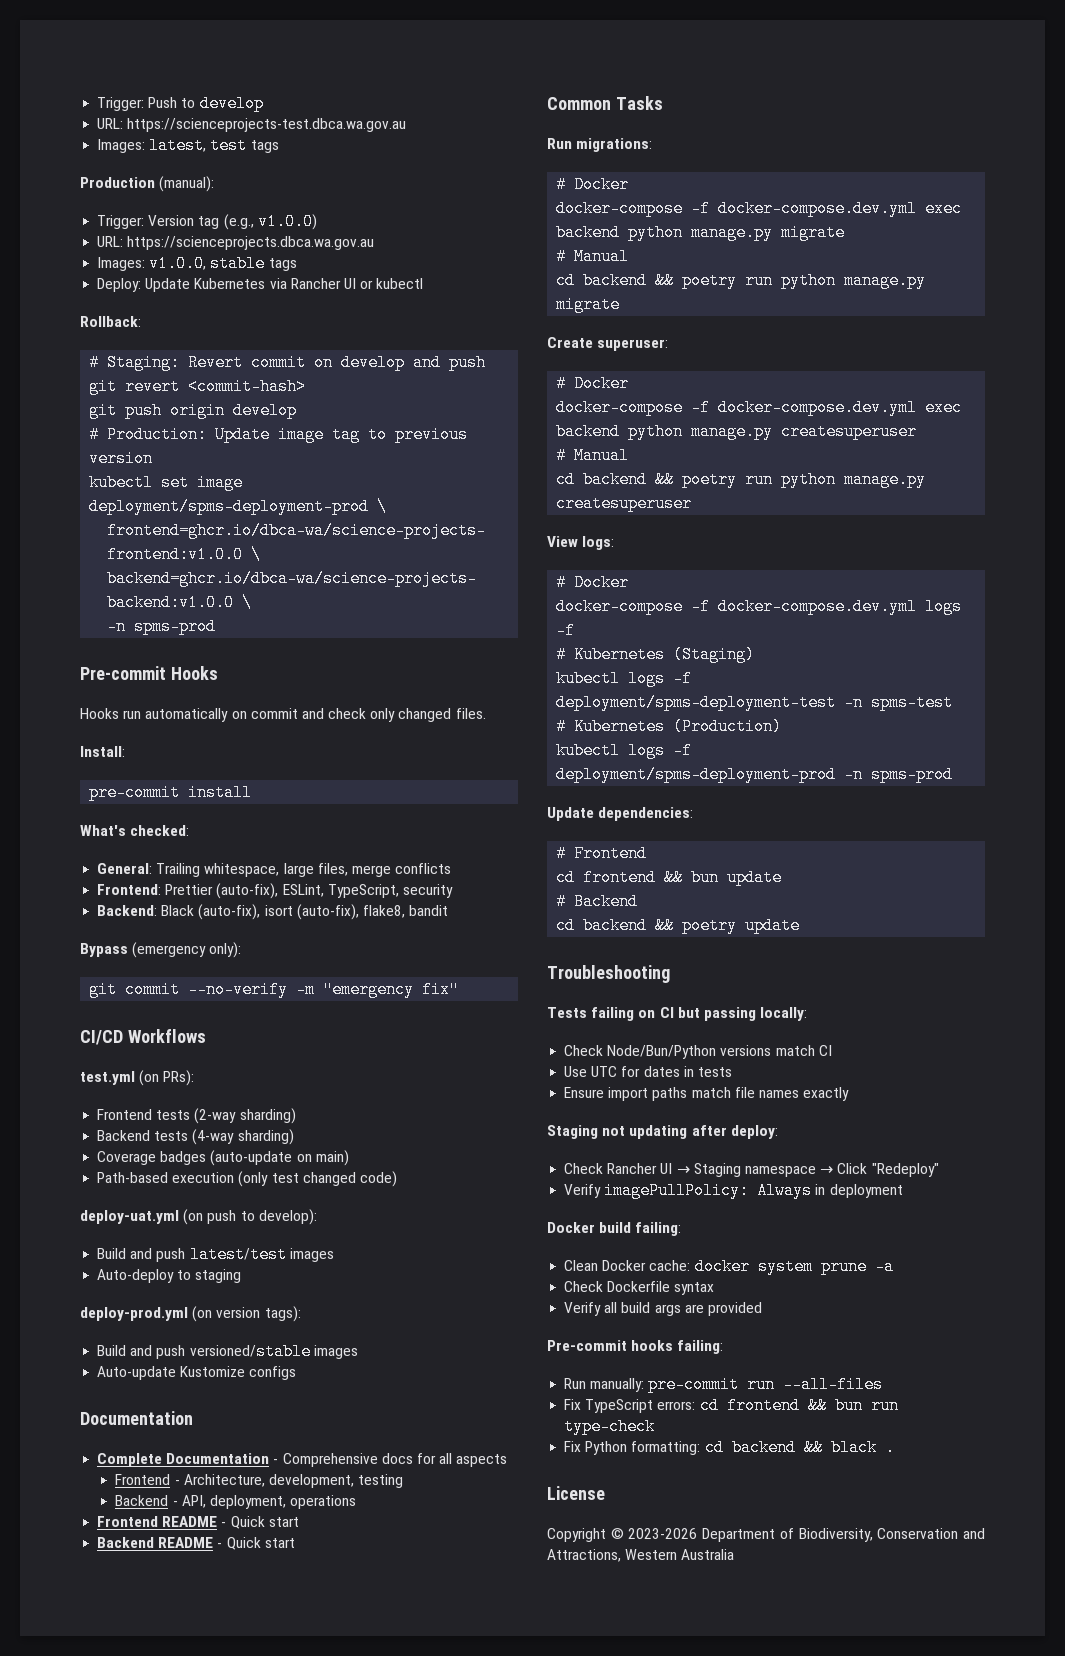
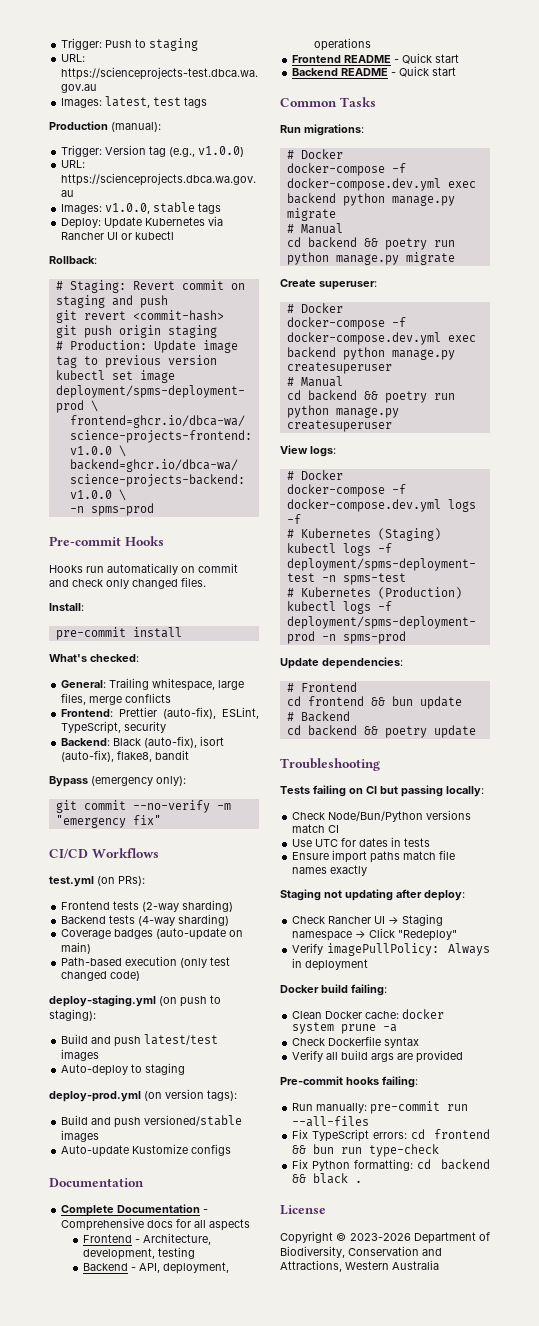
[199,95,264,112] develop -> [149,38,199,51] staging
[341,354,406,371] develop -> [55,295,105,308] staging
[233,402,298,419] develop -> [167,325,217,338] staging
[80,1210,179,1224] deploy-uat.yml -> [49,995,156,1007] deploy-staging.yml
[258,1209,317,1225] develop): -> [49,1009,96,1021] staging):

